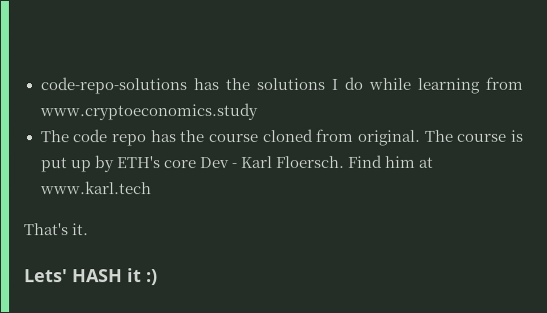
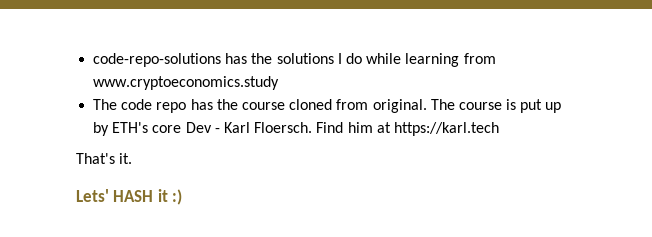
[39,181,152,195] www.karl.tech -> [393,122,499,136] https://karl.tech

